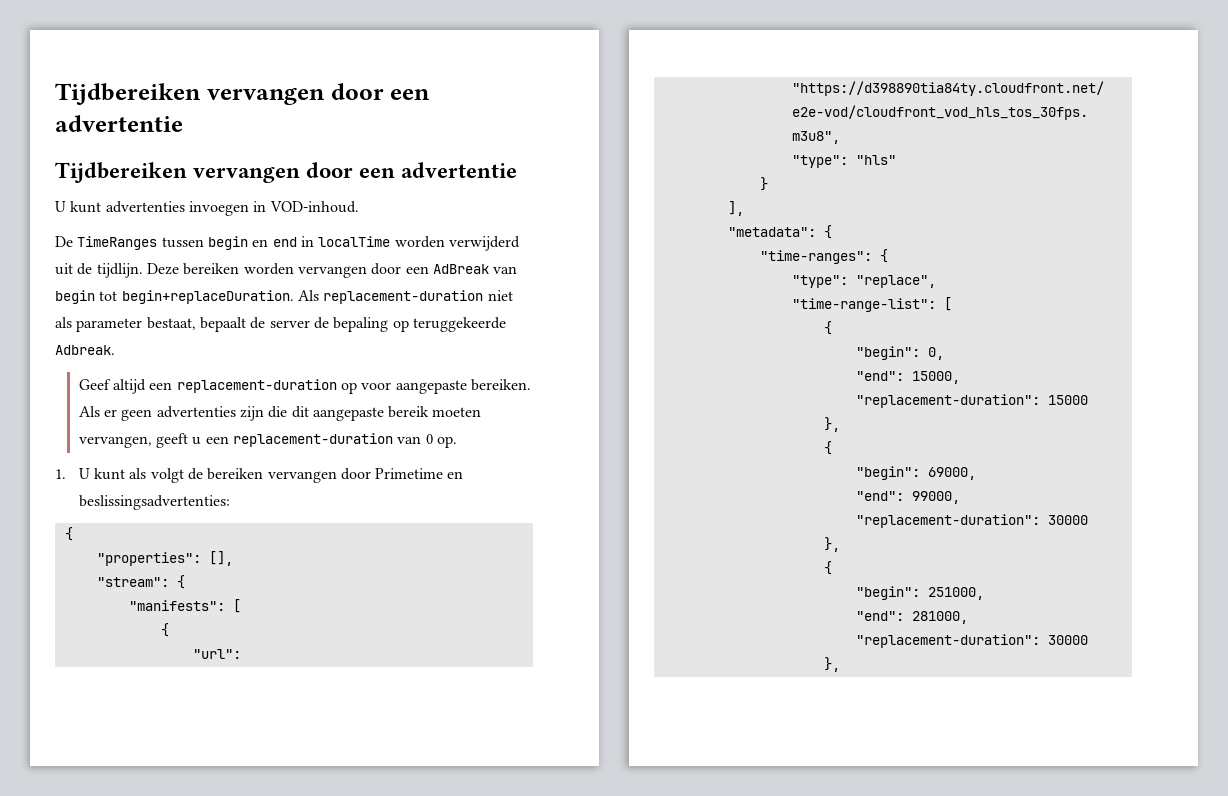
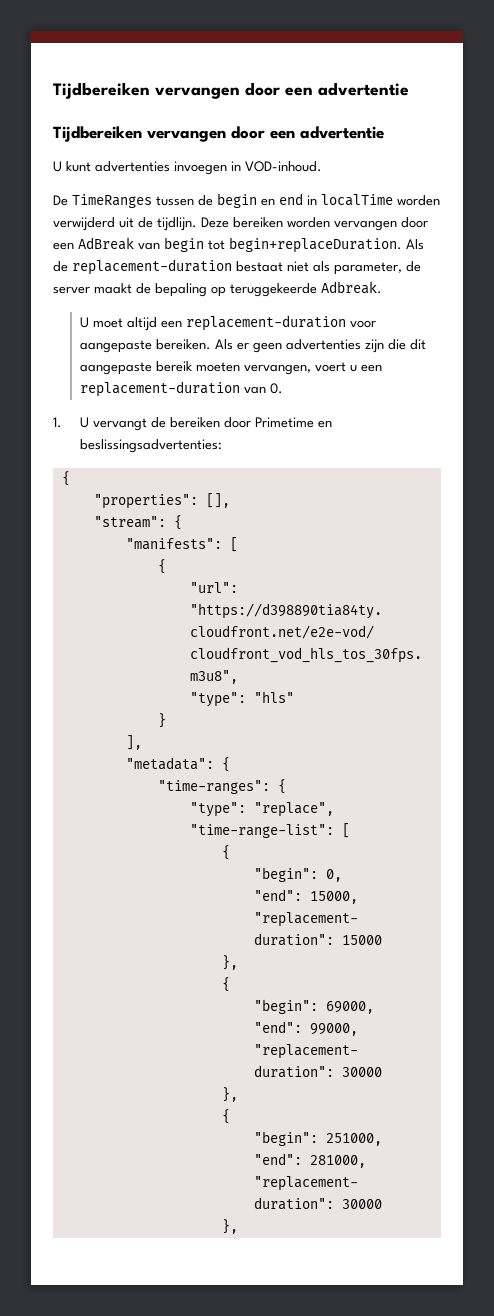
(204, 242) none -> [198,195,213,206] de
[323,290,513,304] [55,317,246,332] replacement-duration niet als parameter bestaat, bepaalt -> [53,259,402,275] de replacement-duration bestaat niet als parameter,
(310, 324) none -> [94,283,132,294] maakt
[78,379,111,390] Geef -> [80,317,124,328] U moet
[340,382,357,394] op -> (347, 323) none
[155,433,188,448] geeft -> [315,362,347,372] voert
[425,434,457,448] 0 op. -> [270,383,284,394] 0.
[93,468,184,483] kunt als volgt -> [93,418,148,431] vervangt
[267,471,337,483] vervangen -> (221, 422) none

